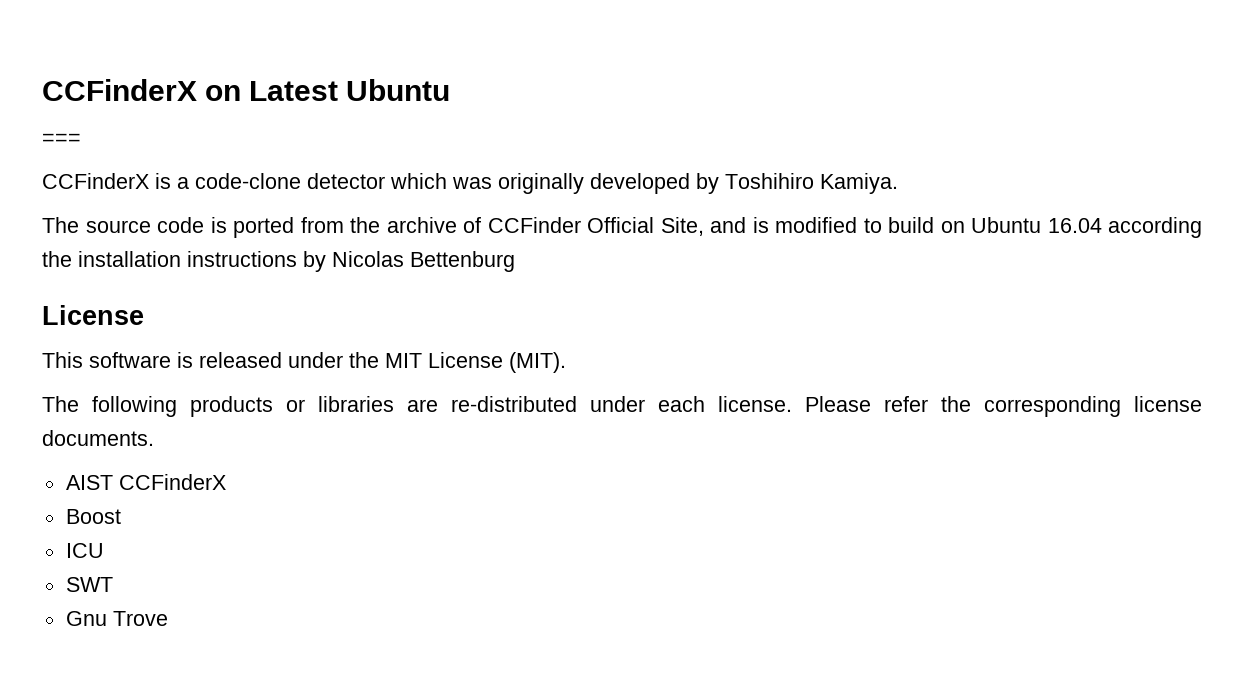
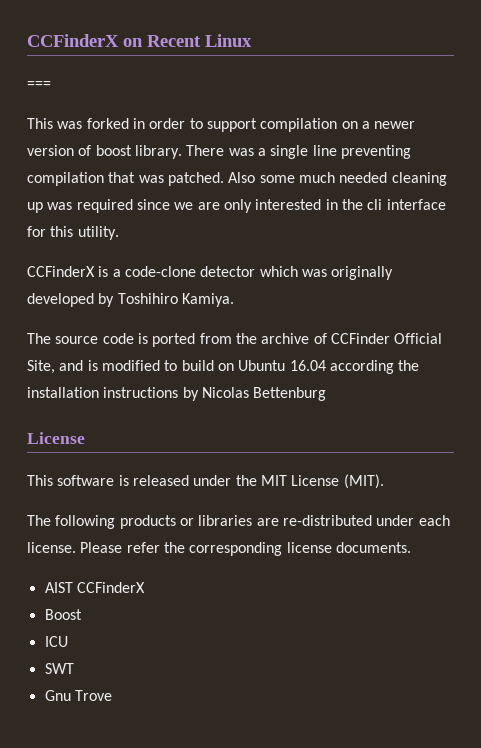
[249,79,451,101] Latest Ubuntu -> [147,34,252,47] Recent Linux
(81, 139) none -> [27,118,416,132] [27,145,411,159] [27,172,447,186] [27,199,446,213] [27,226,119,240] // This was forked in order to support compilation on a newer version of boost library. There was a single line preventing compilation that was patched. Also some much needed cleaning up was required since we are only interested in the cli interface for this utility.

